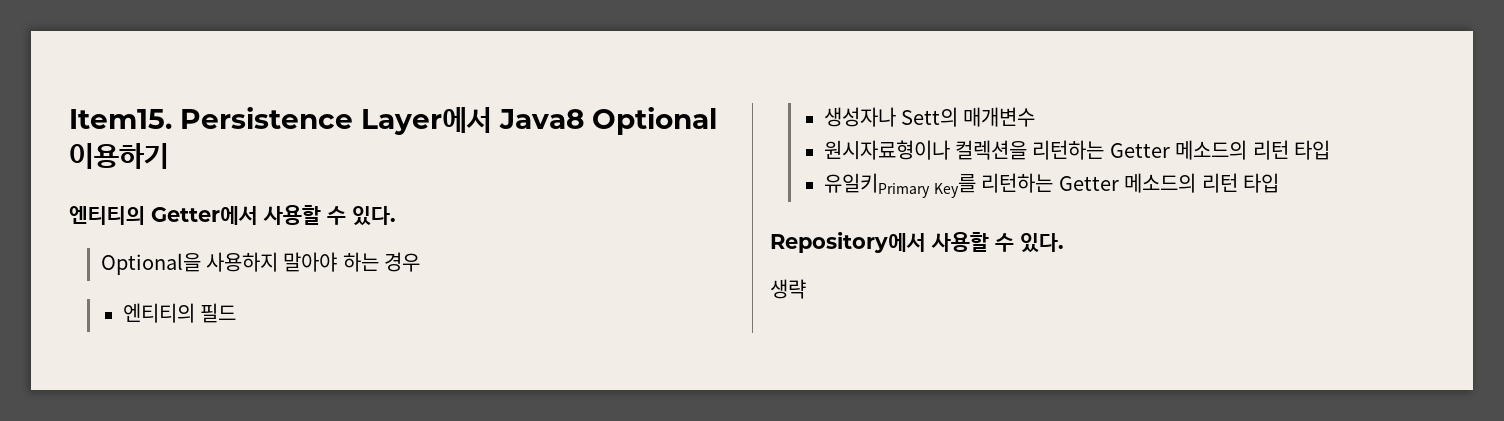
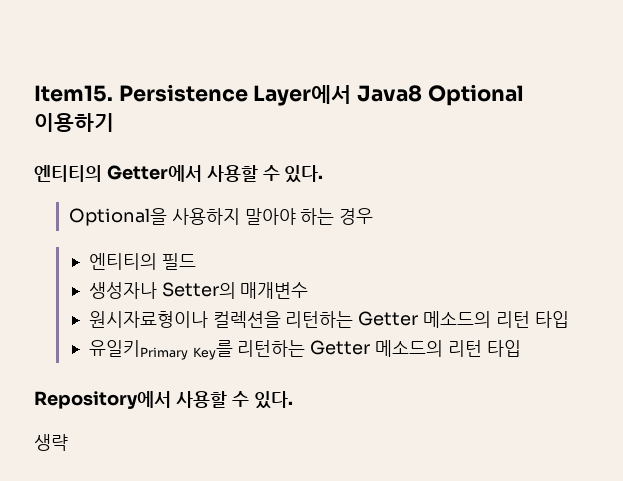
[900,107,958,127] Sett의 -> [161,282,236,299] Setter의

